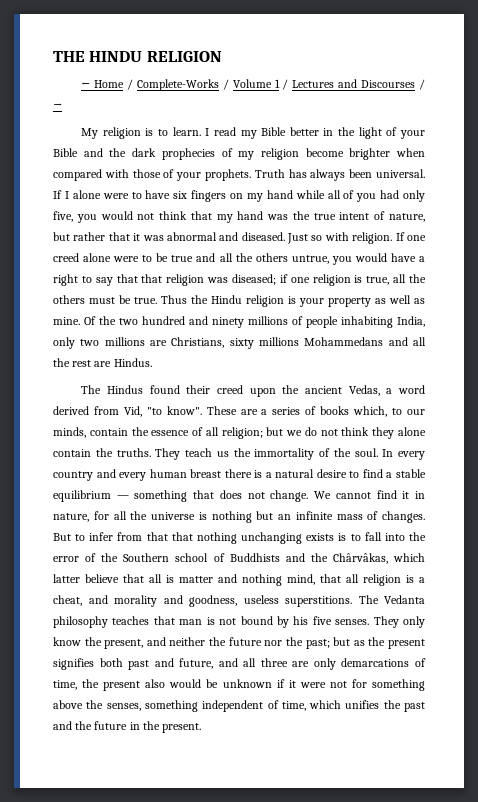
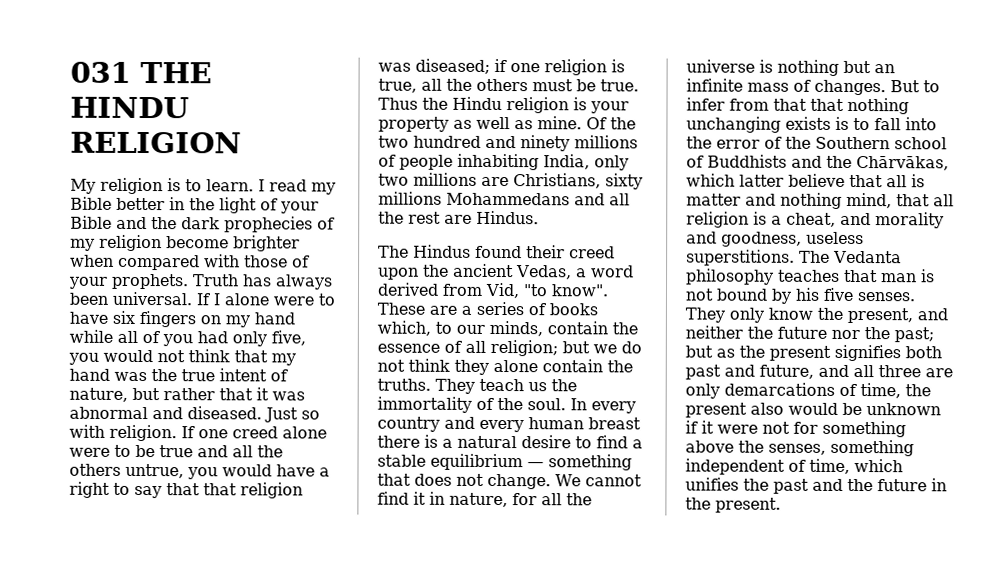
(53, 56) none -> [70,61,131,83] 031
[81,79,425,91] [53,103,62,109] // ← Home / Complete-Works / Volume 1 / Lectures and Discourses / → -> (242, 142) none
[332,553,388,564] Chârvâkas, -> [856,155,949,171] Chārvākas,

